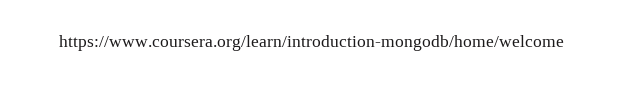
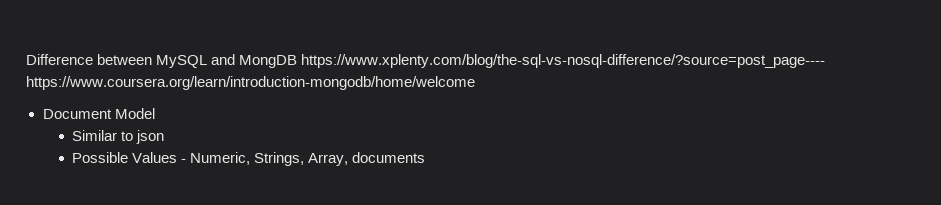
[59,35,564,51] https://www.coursera.org/learn/introduction-mongodb/home/welcome -> [26,54,826,68] [26,76,475,90] [42,108,155,119] [72,130,165,144] [72,152,426,166] Difference between MySQL and MongDB https://www.xplenty.com/blog/the-sql-vs-nosql-difference/?source=post_page---- https://www.coursera.org/learn/introduction-mongodb/home/welcome // Document Model // Similar to json // Possible Values - Numeric, Strings, Array, documents

